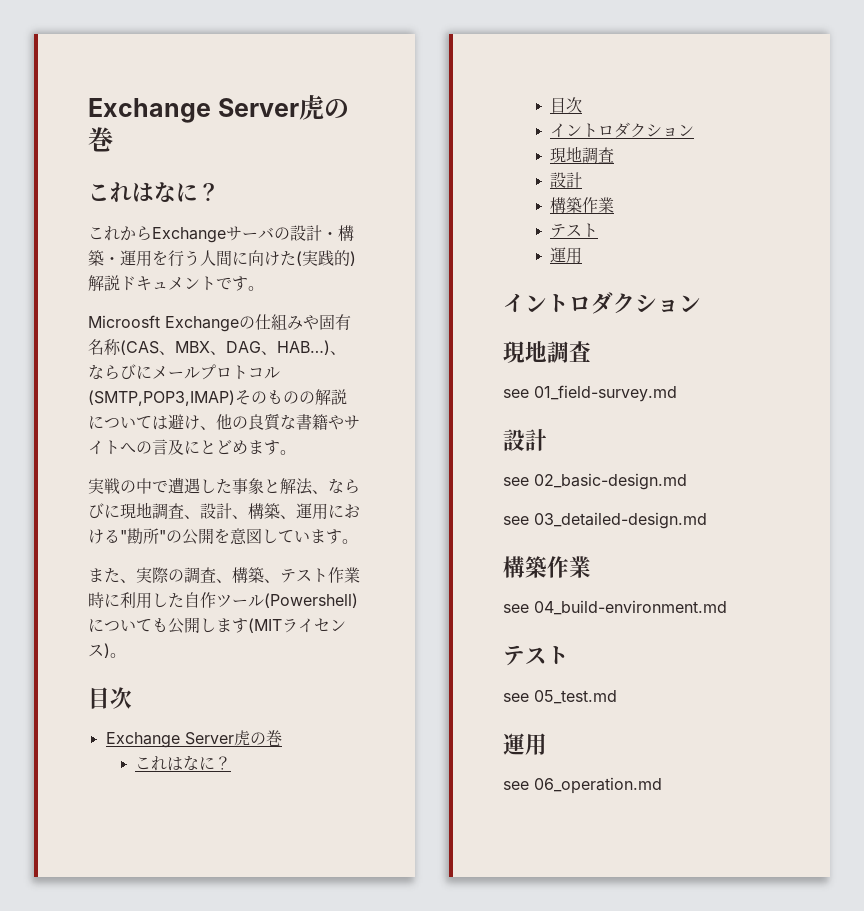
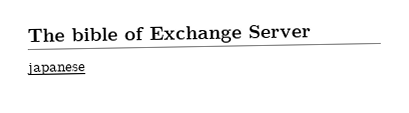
[88,95,349,123] [88,127,113,152] [88,182,220,202] [88,225,354,243] [88,250,356,267] [88,275,264,291] [88,314,351,332] [88,339,346,355] [88,364,280,380] [88,389,347,406] [88,414,360,431] [88,439,296,455] [88,477,360,495] [88,502,360,520] [88,528,358,545] [88,567,360,583] [88,592,358,609] [88,617,346,634] [88,643,126,658] [88,687,132,709] [105,730,282,748] [135,755,232,771] [550,97,583,113] [550,122,695,138] [550,146,615,163] [550,172,583,188] [550,197,615,213] [550,223,599,238] [550,247,583,264] [503,292,701,314] [503,341,591,363] [503,385,677,402] [503,429,547,451] [503,473,687,490] [503,512,707,529] [503,556,591,578] [503,600,727,615] [503,645,569,666] [503,690,617,704] [503,733,547,755] [503,777,662,794] Exchange Server虎の巻 // これはなに？ // これからExchangeサーバの設計・構築・運用を行う人間に向けた(実践的)解説ドキュメントです。 // Microosft Exchangeの仕組みや固有名称(CAS、MBX、DAG、HAB…)、ならびにメールプロトコル(SMTP,POP3,IMAP)そのものの解説については避け、他の良質な書籍やサイトへの言及にとどめます。 // 実戦の中で遭遇した事象と解法、ならびに現地調査、設計、構築、運用における"勘所"の公開を意図しています。 // また、実際の調査、構築、テスト作業時に利用した自作ツール(Powershell)についても公開します(MITライセンス)。 // 目次 // Exchange Server虎の巻 // これはなに？ // 目次 // イントロダクション // 現地調査 // 設計 // 構築作業 // テスト // 運用 // イントロダクション // 現地調査 // see 01_field-survey.md // 設計 // see 02_basic-design.md // see 03_detailed-design.md // 構築作業 // see 04_build-environment.md // テスト // see 05_test.md // 運用 // see 06_operation.md -> [27,24,311,44] [27,62,86,76] The bible of Exchange Server // japanese

